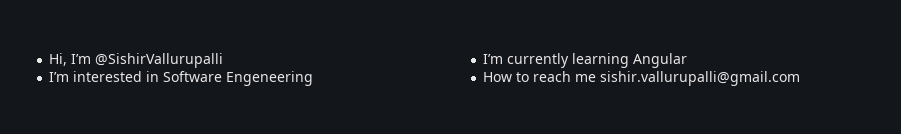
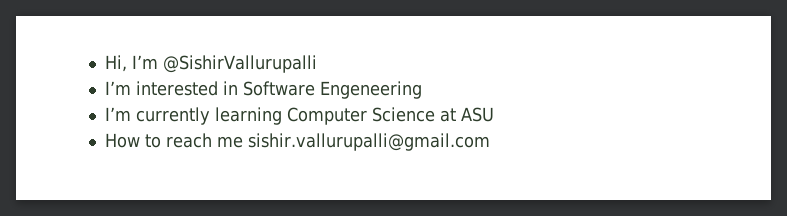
[633,53,688,68] Angular -> [286,107,494,125] Computer Science at ASU

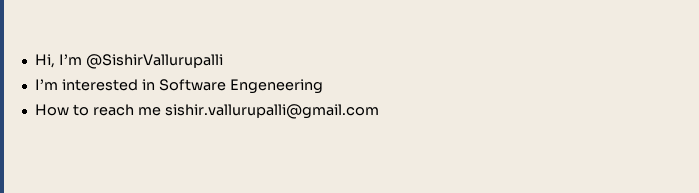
[104,107,494,125] // I’m currently learning Computer Science at ASU -> (323, 86) none

